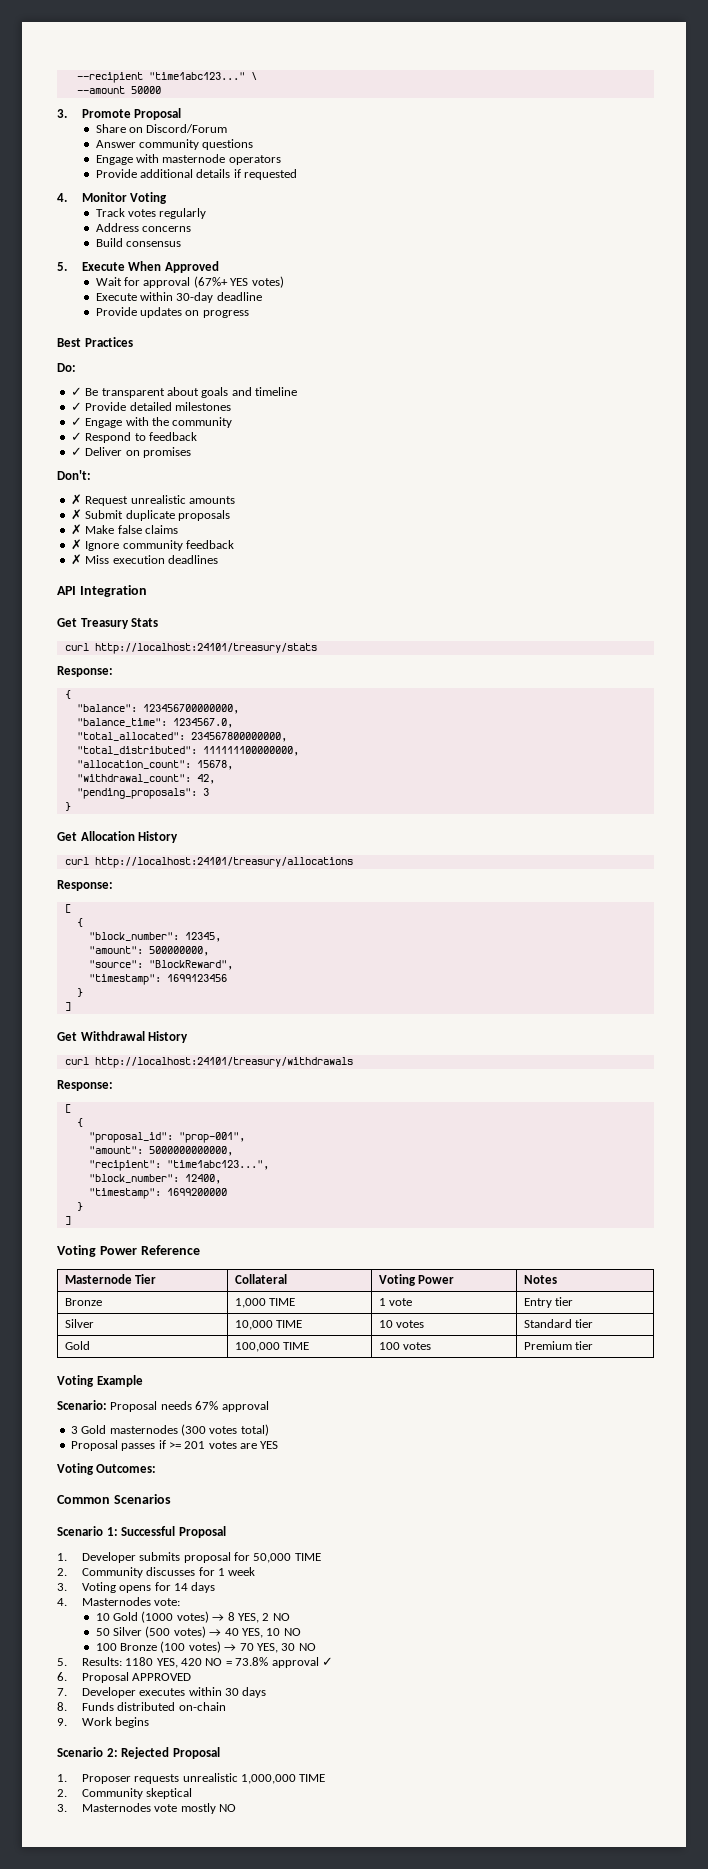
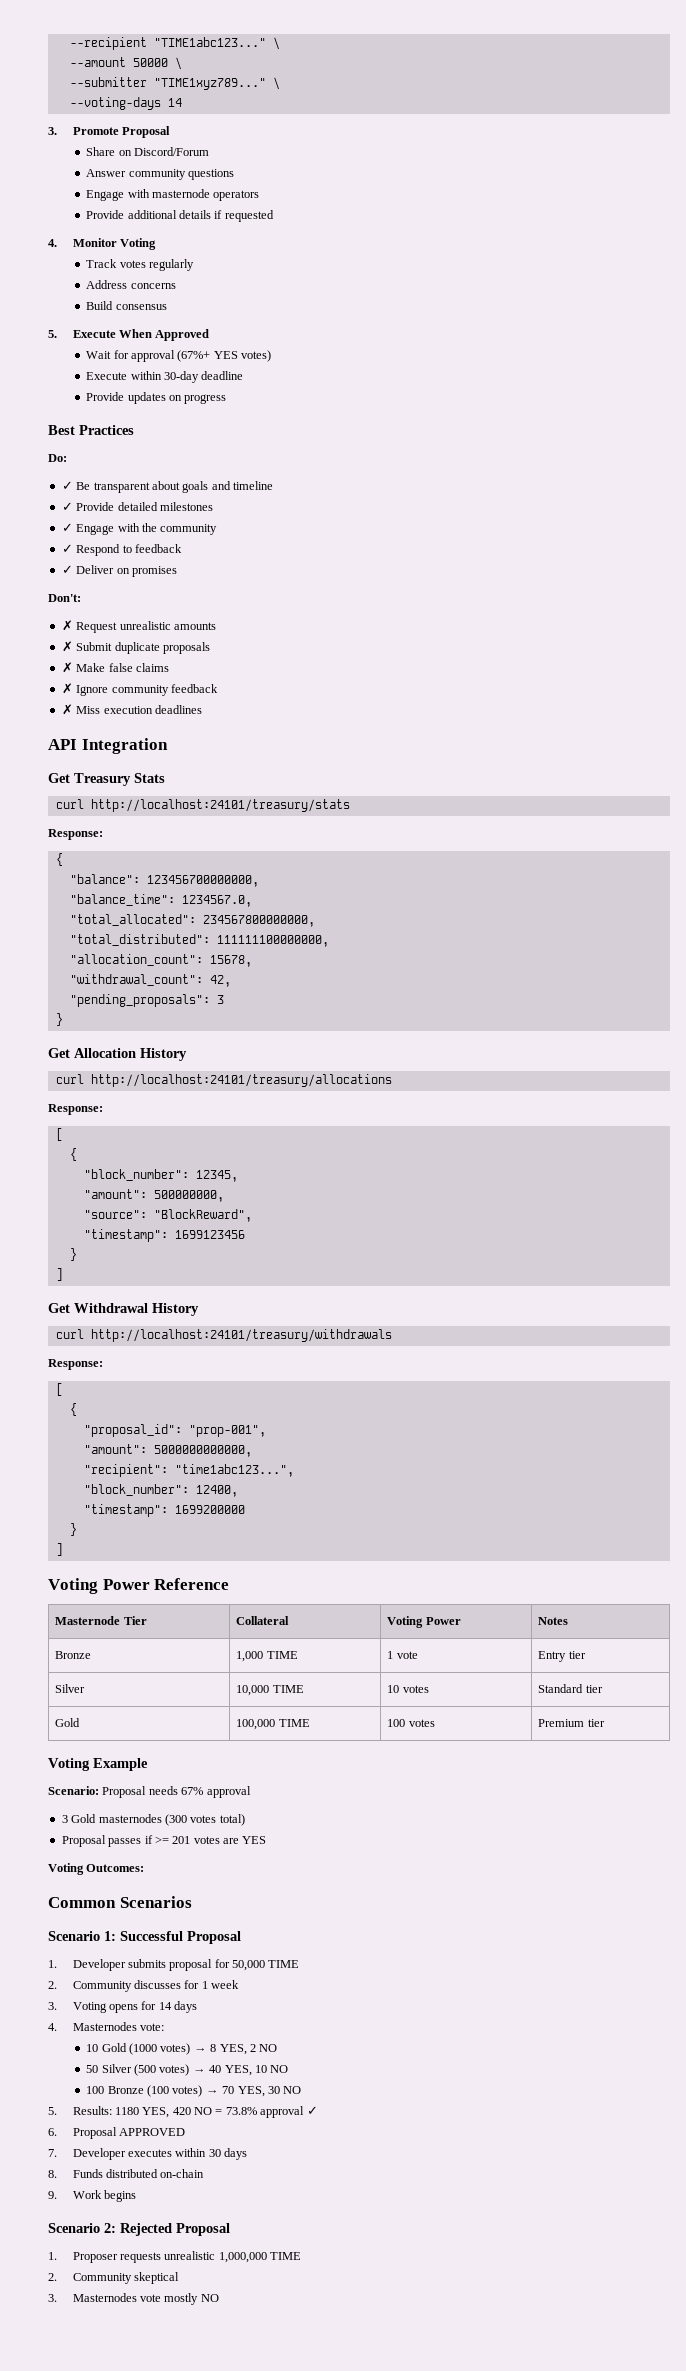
[148,72,245,80] "time1abc123..." -> [153,37,266,47] "TIME1abc123..."
(161, 90) none -> [174,57,182,70] [69,77,280,90] [69,97,182,110] \ // --submitter "TIME1xyz789..." \ // --voting-days 14

